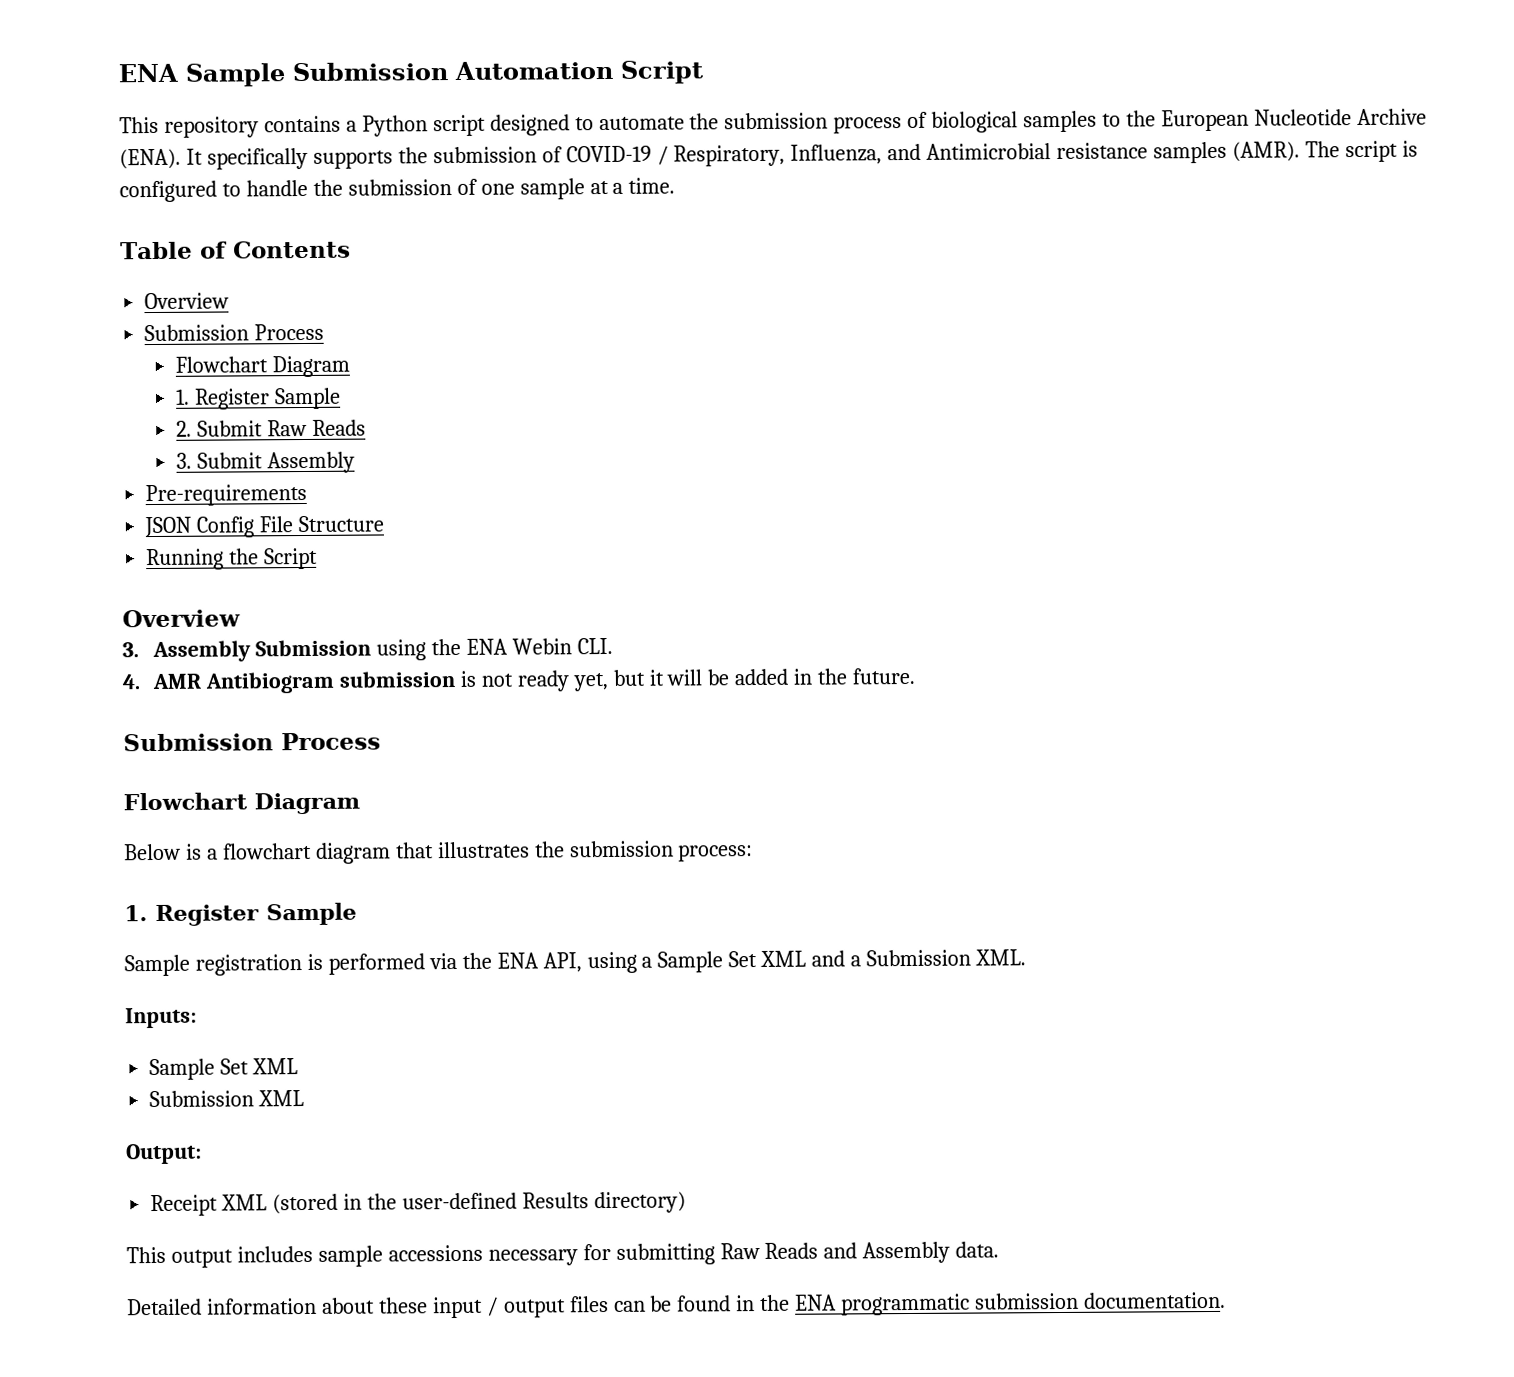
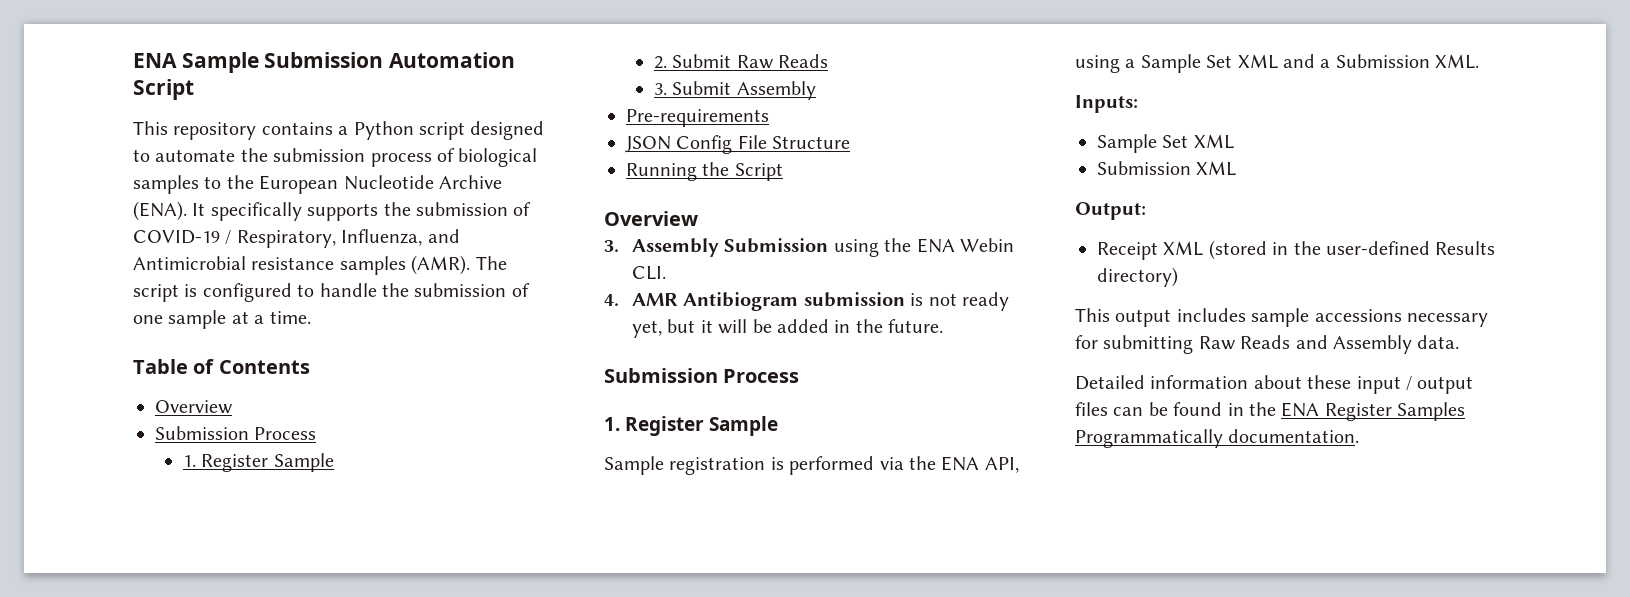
[175,355,351,378] // Flowchart Diagram -> (317, 433) none
[123,792,360,815] [124,840,754,864] // Flowchart Diagram // Below is a flowchart diagram that illustrates the submission process: -> (800, 376) none
[841,1292,1080,1316] programmatic submission -> [1324,402,1466,421] [1075,429,1223,448] Register Samples Programmatically

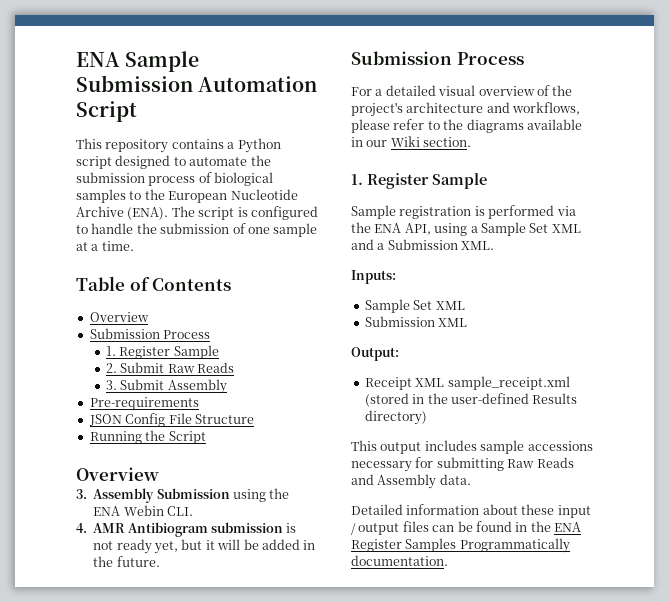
[192,202,532,221] [133,229,460,248] [133,255,471,275] It specifically supports the submission of COVID-19 / Respiratory, Influenza, and Antimicrobial resistance samples (AMR). -> (169, 213) none
(800, 376) none -> [351,85,573,96] [351,102,581,117] [351,119,582,133] [351,136,472,147] // For a detailed visual overview of the project's architecture and workflows, please refer to the diagrams available in our Wiki section.
(1204, 248) none -> [447,376,570,390] sample_receipt.xml

